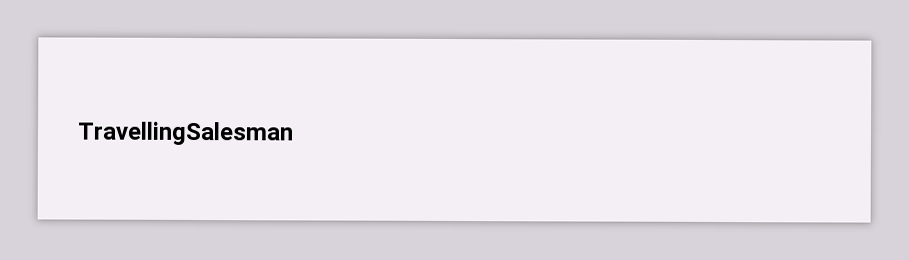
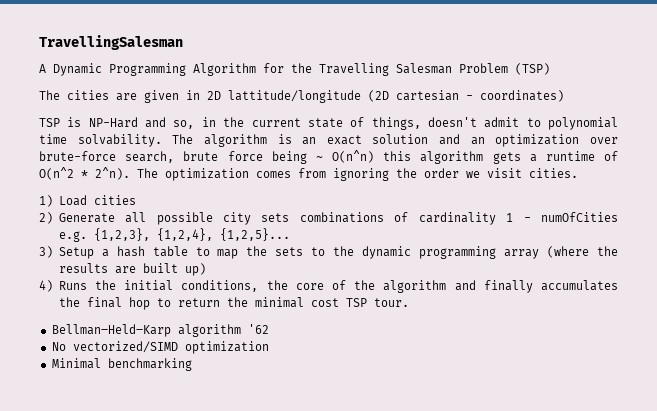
(294, 133) none -> [39,63,550,76] [39,90,564,103] [39,117,618,130] [39,134,618,147] [39,150,619,164] [39,167,578,181] [39,195,136,207] [39,212,618,225] [58,228,290,242] [39,246,618,259] [58,263,206,276] [39,280,618,293] [58,297,409,310] [51,324,269,337] [51,341,269,354] [51,358,192,371] // A Dynamic Programming Algorithm for the Travelling Salesman Problem (TSP) // The cities are given in 2D lattitude/longitude (2D cartesian - coordinates) // TSP is NP-Hard and so, in the current state of things, doesn't admit to polynomial time solvability. The algorithm is an exact solution and an optimization over brute-force search, brute force being ~ O(n^n) this algorithm gets a runtime of O(n^2 * 2^n). The optimization comes from ignoring the order we visit cities. // 1) Load cities // 2) Generate all possible city sets combinations of cardinality 1 - numOfCities e.g. {1,2,3}, {1,2,4}, {1,2,5}... // 3) Setup a hash table to map the sets to the dynamic programming array (where the results are built up) // 4) Runs the initial conditions, the core of the algorithm and finally accumulates the final hop to return the minimal cost TSP tour. // Bellman–Held–Karp algorithm '62 // No vectorized/SIMD optimization // Minimal benchmarking

